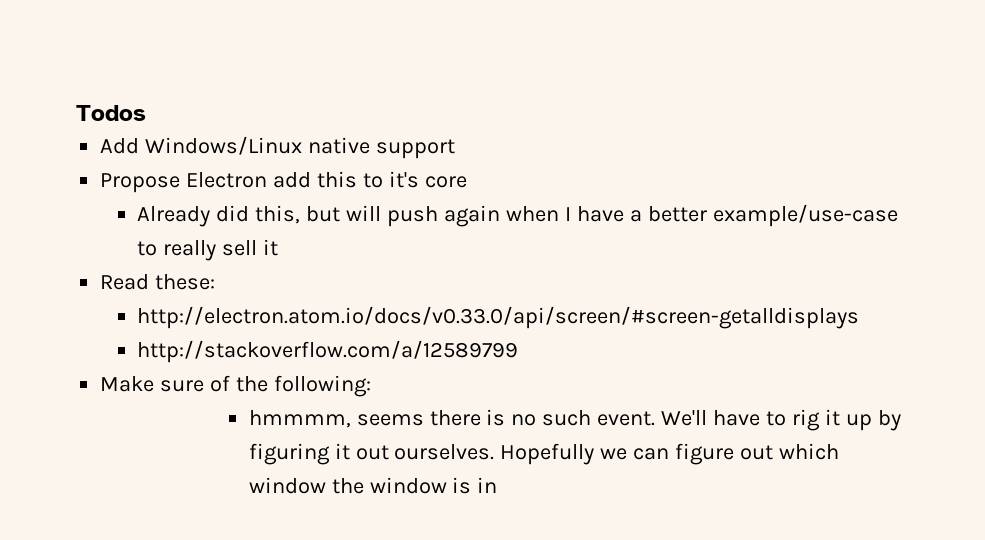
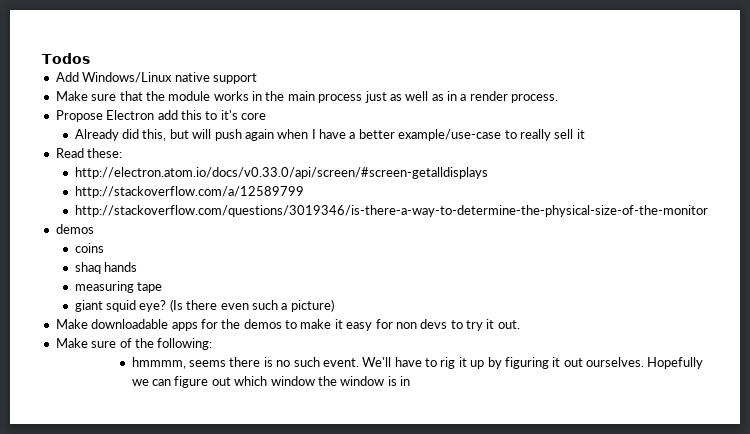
(456, 149) none -> [55,91,559,103] // Make sure that the module works in the main process just as well as in a render process.
(519, 351) none -> [74,205,708,217] [55,224,94,234] [74,243,104,253] [74,262,138,274] [74,281,163,293] [74,299,334,312] [55,319,520,331] // http://stackoverflow.com/questions/3019346/is-there-a-way-to-determine-the-physical-size-of-the-monitor // demos // coins // shaq hands // measuring tape // giant squid eye? (Is there even such a picture) // Make downloadable apps for the demos to make it easy for non devs to try it out.

